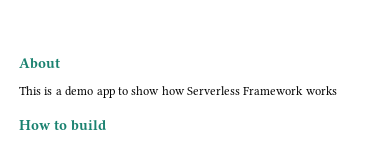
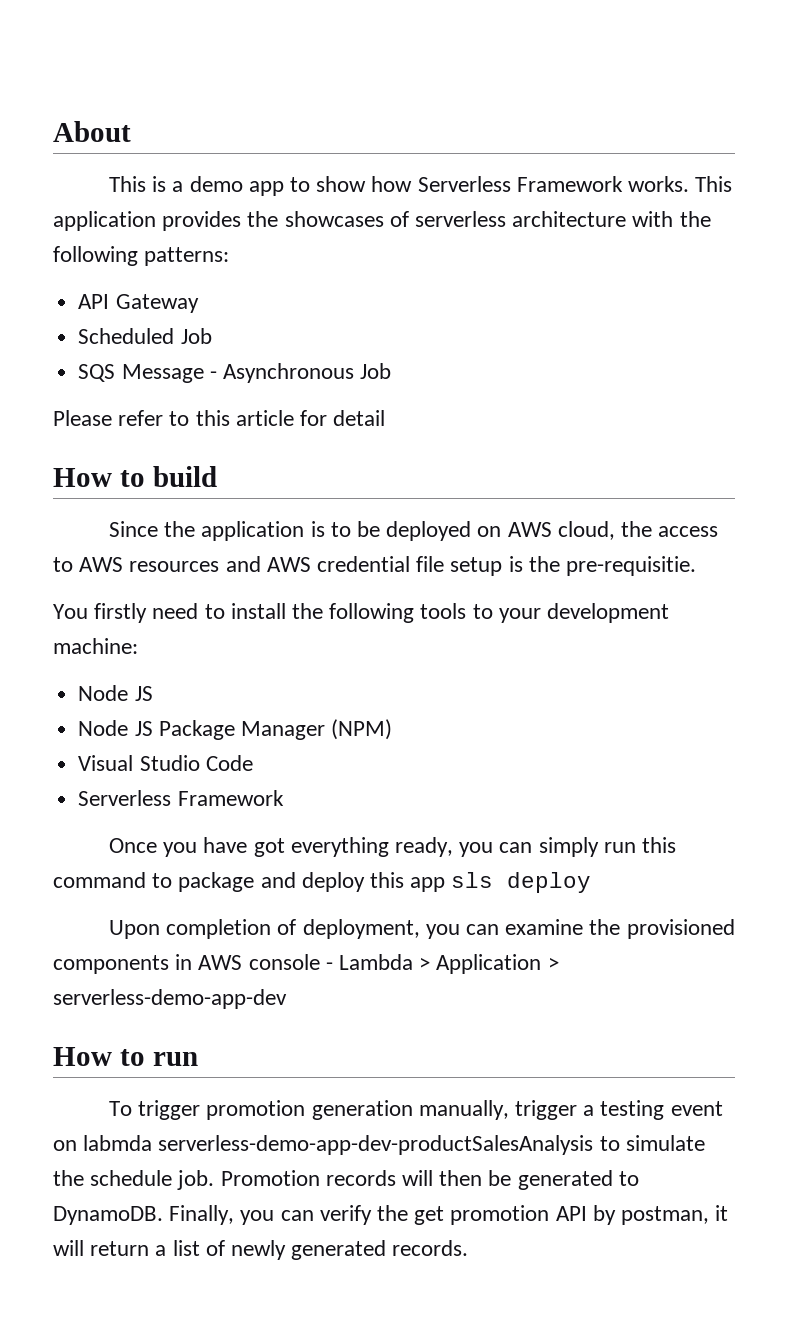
[305,86,337,95] [19,120,106,131] works // How to build -> [627,176,733,192] [53,211,711,231] [53,246,230,266] [78,294,199,313] [78,328,212,344] [78,363,392,383] [53,410,386,426] [53,466,217,487] [108,521,719,541] [53,556,697,576] [53,603,670,623] [53,638,138,654] [78,685,153,701] [78,719,393,740] [78,755,253,771] [78,790,284,806] [108,837,676,857] [53,872,592,893] [108,919,735,939] [53,954,559,974] [53,989,287,1009] [53,1047,198,1066] [108,1100,723,1120] [53,1135,705,1155] [53,1170,639,1190] [53,1205,729,1225] [53,1240,469,1260] works. This application provides the showcases of serverless architecture with the following patterns: // API Gateway // Scheduled Job // SQS Message - Asynchronous Job // Please refer to this article for detail // How to build // Since the application is to be deployed on AWS cloud, the access to AWS resources and AWS credential file setup is the pre-requisitie. // You firstly need to install the following tools to your development machine: // Node JS // Node JS Package Manager (NPM) // Visual Studio Code // Serverless Framework // Once you have got everything ready, you can simply run this command to package and deploy this app sls deploy // Upon completion of deployment, you can examine the provisioned components in AWS console - Lambda > Application > serverless-demo-app-dev // How to run // To trigger promotion generation manually, trigger a testing event on labmda serverless-demo-app-dev-productSalesAnalysis to simulate the schedule job. Promotion records will then be generated to DynamoDB. Finally, you can verify the get promotion API by postman, it will return a list of newly generated records.

